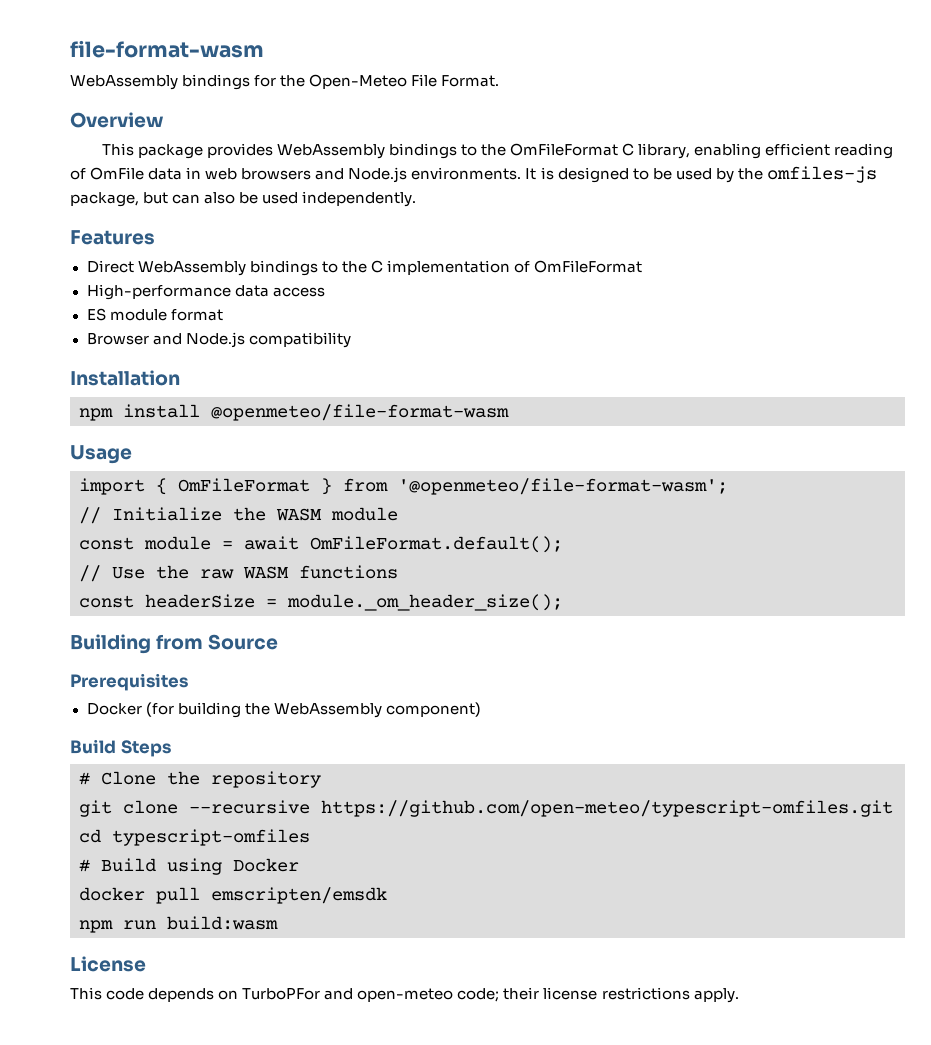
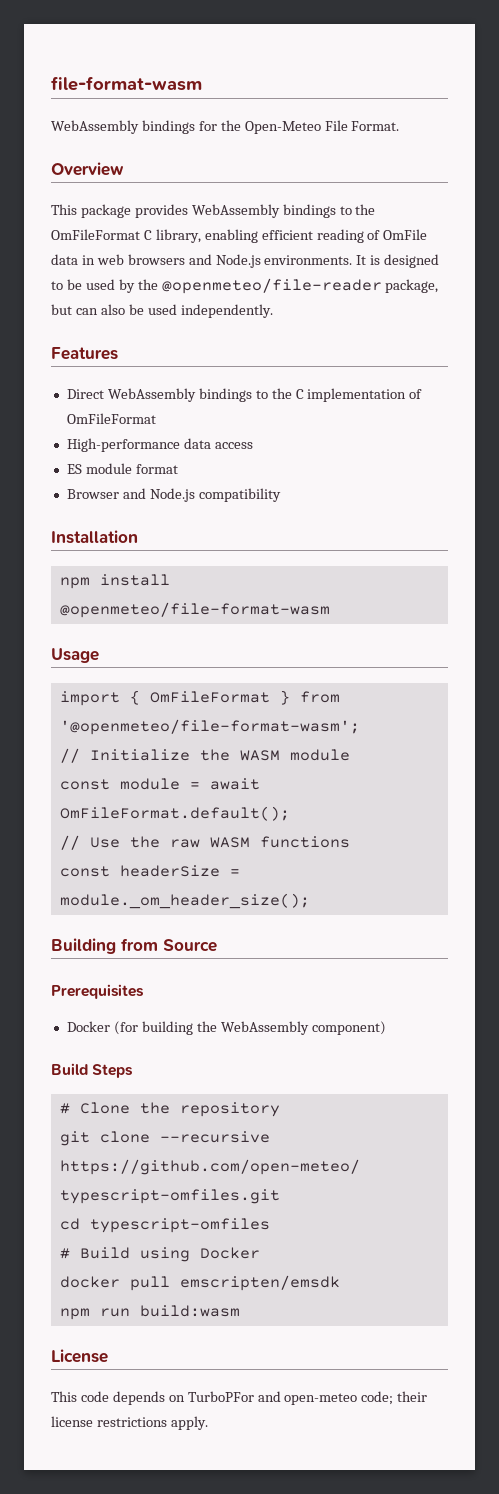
[766,166,877,183] omfiles-js -> [161,278,382,294] @openmeteo/file-reader

